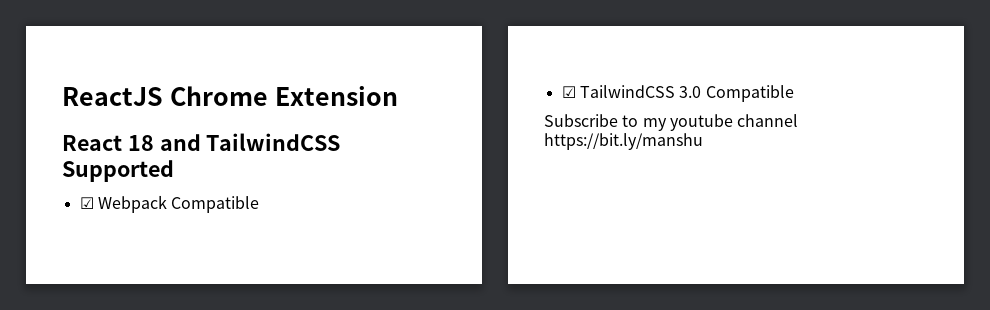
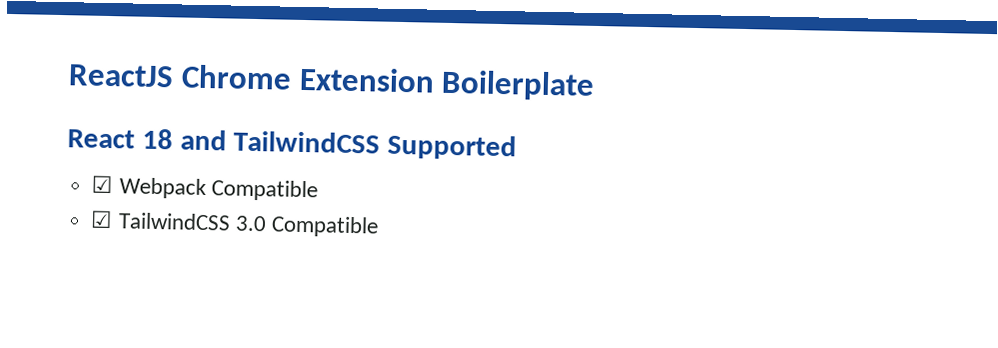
(398, 96) none -> [441,69,596,101] Boilerplate
[544,114,799,131] [544,133,703,150] // Subscribe to my youtube channel https://bit.ly/manshu -> (379, 226) none

